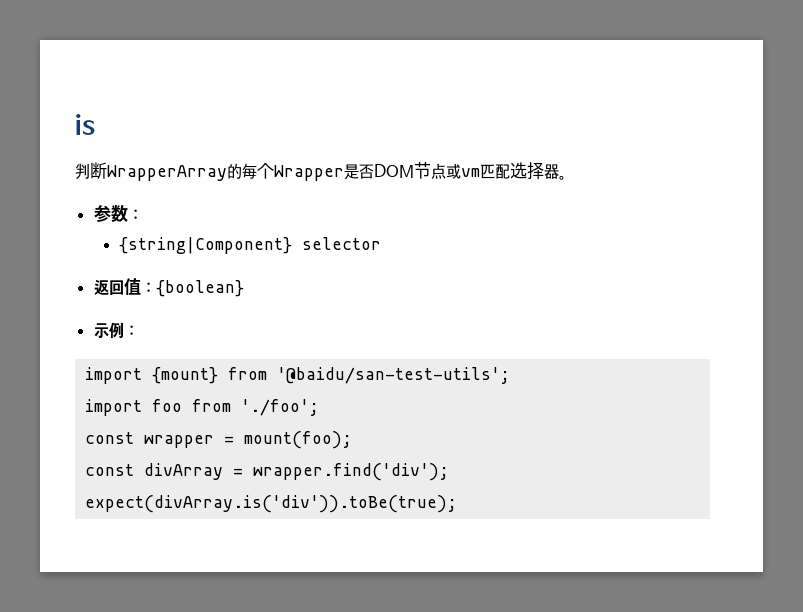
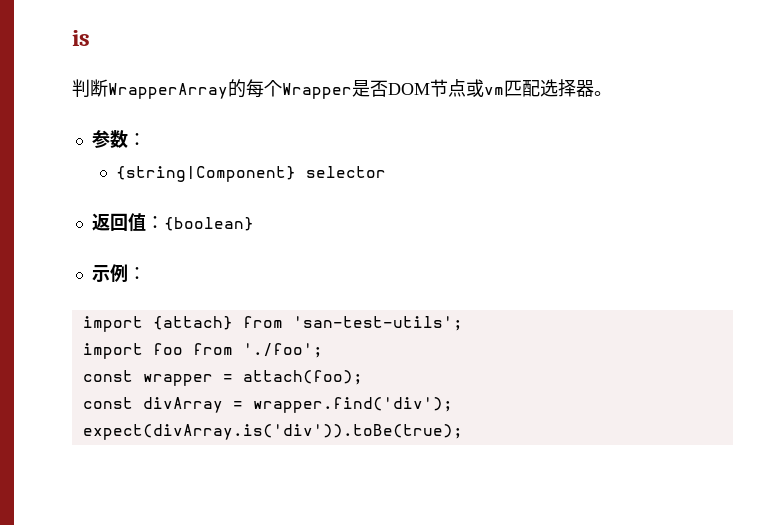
[152,367,511,384] {mount} from '@baidu/san-test-utils'; -> [152,316,463,331] {attach} from 'san-test-utils';
[244,431,353,449] mount(foo); -> [242,370,363,385] attach(foo);

